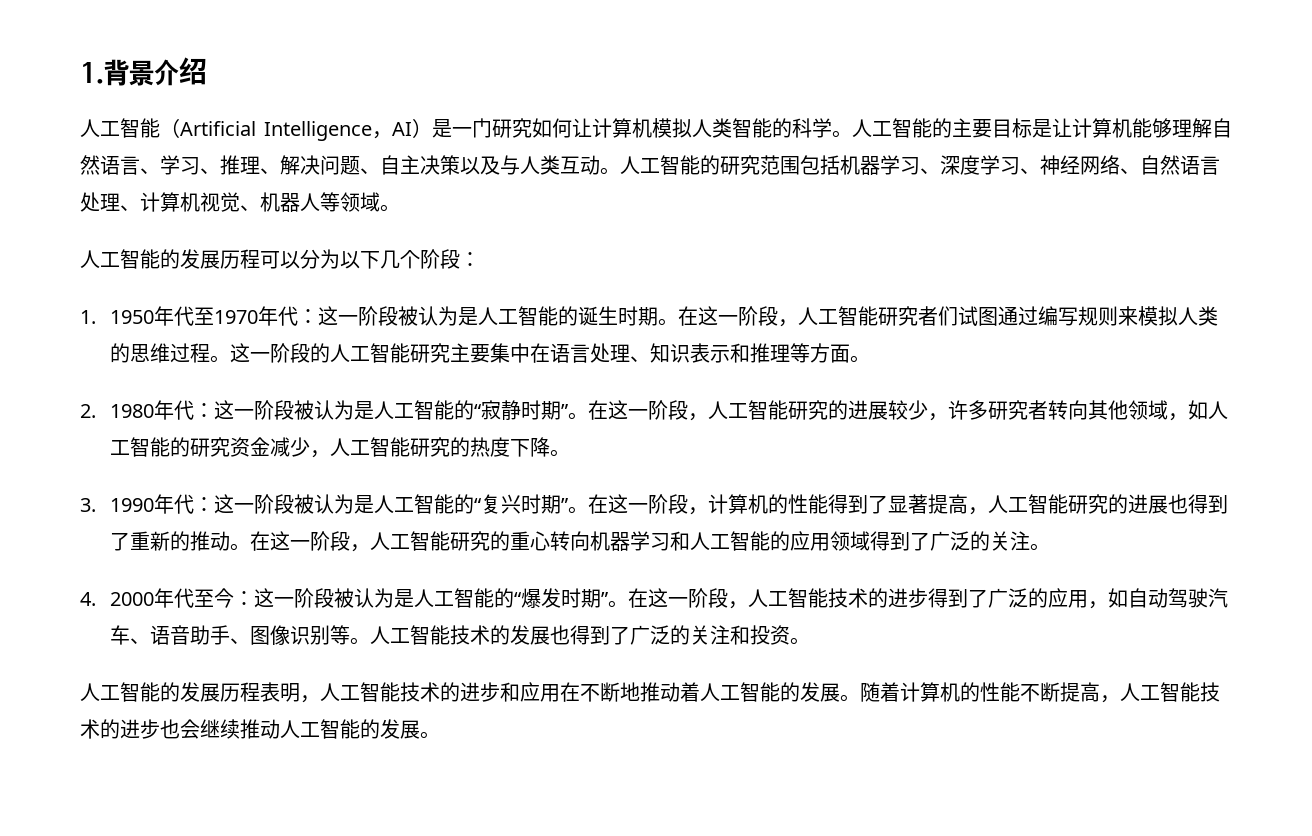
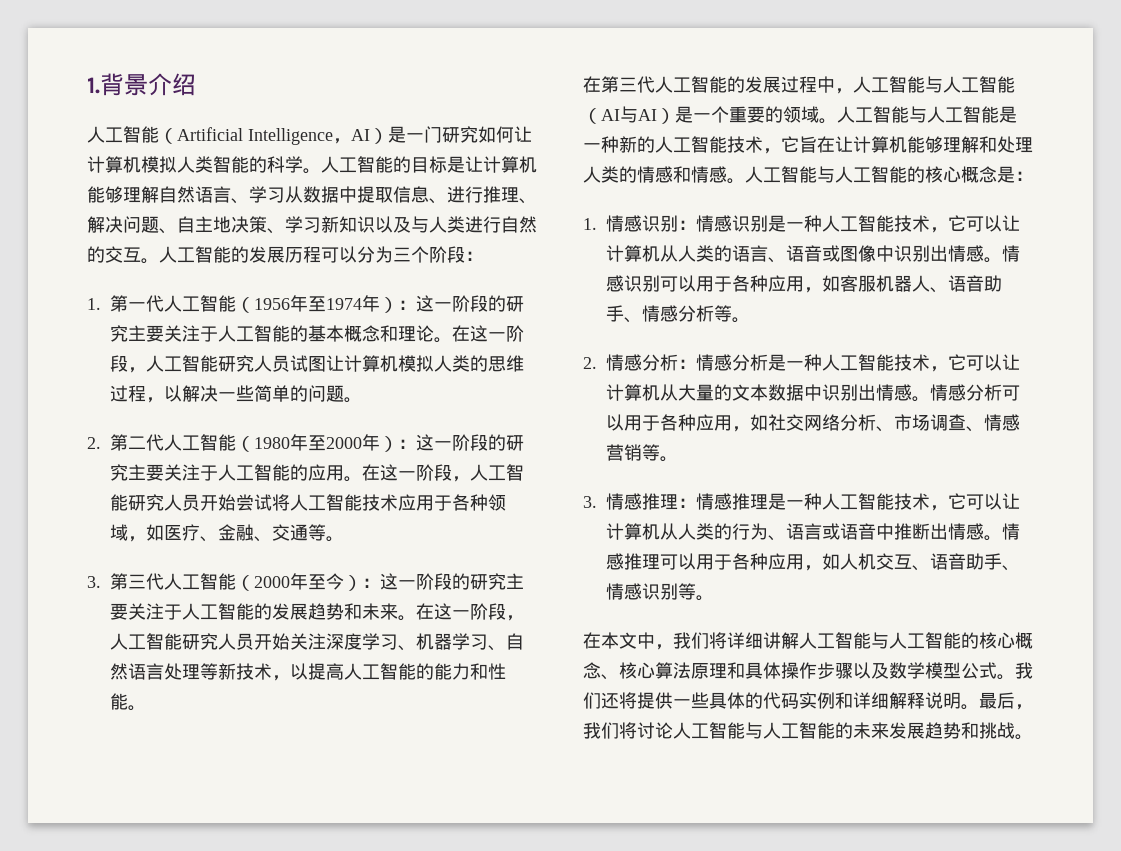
[951,118,992,138] 主要 -> (411, 164) none
[200,168,220,174] 、 -> [285,186,483,204] 从数据中提取信息、进行
[420,155,1220,175] [80,192,400,212] 决策以及与人类互动。人工智能的研究范围包括机器学习、深度学习、神经网络、自然语言处理、计算机视觉、机器人等领域。 // -> [213,216,537,234] [87,246,159,264] 地决策、学习新知识以及与人类进行自然的交互。
[340,250,400,269] 以下几 -> [393,247,411,262] 三
[110,306,1139,327] 1950年代至1970年代：这一阶段被认为是人工智能的诞生时期。在这一阶段，人工智能研究者们试图通过编写规则来 -> [110,295,524,313] [110,325,524,343] [110,355,398,373] 第一代人工智能（1956年至1974年）：这一阶段的研究主要关注于人工智能的基本概念和理论。在这一阶段，人工智能研究人员试图让计算机
[210,343,871,363] [80,400,1229,421] [110,437,571,458] [80,494,1229,515] [110,531,1051,552] [80,588,1229,609] [110,625,811,645] [80,682,1220,703] [80,719,420,739] 。这一阶段的人工智能研究主要集中在语言处理、知识表示和推理等方面。 // 2. 1980年代：这一阶段被认为是人工智能的“寂静时期”。在这一阶段，人工智能研究的进展较少，许多研究者转向其他领域，如人工智能的研究资金减少，人工智能研究的热度下降。 // 3. 1990年代：这一阶段被认为是人工智能的“复兴时期”。在这一阶段，计算机的性能得到了显著提高，人工智能研究的进展也得到了重新的推动。在这一阶段，人工智能研究的重心转向机器学习和人工智能的应用领域得到了广泛的关注。 // 4. 2000年代至今：这一阶段被认为是人工智能的“爆发时期”。在这一阶段，人工智能技术的进步得到了广泛的应用，如自动驾驶汽车、语音助手、图像识别等。人工智能技术的发展也得到了广泛的关注和投资。 // 人工智能的发展历程表明，人工智能技术的进步和应用在不断地推动着人工智能的发展。随着计算机的性能不断提高，人工智能技术的进步也会继续推动人工智能的发展 -> [146,385,362,403] [87,434,524,452] [110,464,524,482] [110,494,506,511] [110,524,344,542] [87,573,524,591] [110,603,524,621] [110,633,524,651] [110,663,506,681] [110,693,146,711] [583,76,1015,94] [583,106,1017,124] [583,136,1033,154] [583,166,1033,184] [583,215,1020,233] [606,245,1020,263] [606,275,1002,293] [606,305,750,323] [583,354,1020,372] [606,384,1020,402] [606,414,1020,432] [606,444,678,462] [583,493,1020,511] [606,523,1020,541] [606,553,1020,571] [606,583,714,601] [583,632,1033,650] [583,662,1033,680] [583,692,1033,710] [583,722,1015,739] ，以解决一些简单的问题。 // 2.第二代人工智能（1980年至2000年）：这一阶段的研究主要关注于人工智能的应用。在这一阶段，人工智能研究人员开始尝试将人工智能技术应用于各种领域，如医疗、金融、交通等。 // 3.第三代人工智能（2000年至今）：这一阶段的研究主要关注于人工智能的发展趋势和未来。在这一阶段，人工智能研究人员开始关注深度学习、机器学习、自然语言处理等新技术，以提高人工智能的能力和性能。 // 在第三代人工智能的发展过程中，人工智能与人工智能（AI与AI）是一个重要的领域。人工智能与人工智能是一种新的人工智能技术，它旨在让计算机能够理解和处理人类的情感和情感。人工智能与人工智能的核心概念是： // 1.情感识别：情感识别是一种人工智能技术，它可以让计算机从人类的语言、语音或图像中识别出情感。情感识别可以用于各种应用，如客服机器人、语音助手、情感分析等。 // 2.情感分析：情感分析是一种人工智能技术，它可以让计算机从大量的文本数据中识别出情感。情感分析可以用于各种应用，如社交网络分析、市场调查、情感营销等。 // 3.情感推理：情感推理是一种人工智能技术，它可以让计算机从人类的行为、语言或语音中推断出情感。情感推理可以用于各种应用，如人机交互、语音助手、情感识别等。 // 在本文中，我们将详细讲解人工智能与人工智能的核心概念、核心算法原理和具体操作步骤以及数学模型公式。我们还将提供一些具体的代码实例和详细解释说明。最后，我们将讨论人工智能与人工智能的未来发展趋势和挑战

